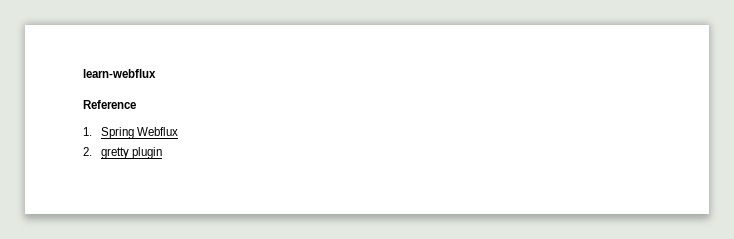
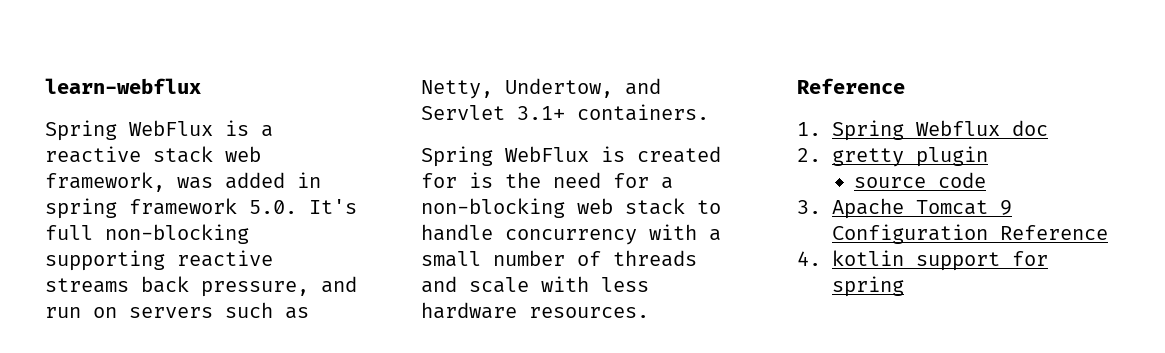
(156, 73) none -> [45,120,273,141] [45,146,261,163] [45,172,321,192] [45,198,357,219] [45,224,249,244] [45,250,273,271] [45,276,357,297] [45,302,309,319] [421,78,661,99] [421,104,709,121] [421,146,721,167] [421,172,673,189] [421,198,721,218] [421,224,721,245] [421,250,697,267] [421,276,649,293] [421,302,649,319] // Spring WebFlux is a reactive stack web framework, was added in spring framework 5.0. It's full non-blocking supporting reactive streams back pressure, and run on servers such as Netty, Undertow, and Servlet 3.1+ containers. // Spring WebFlux is created for is the need for a non-blocking web stack to handle concurrency with a small number of threads and scale with less hardware resources.
(179, 131) none -> [1011,120,1048,136] doc
(163, 153) none -> [853,172,986,188] [797,198,1012,219] [831,224,1108,244] [797,250,1048,271] [831,276,904,297] // source code // 3. Apache Tomcat 9 Configuration Reference // 4. kotlin support for spring

